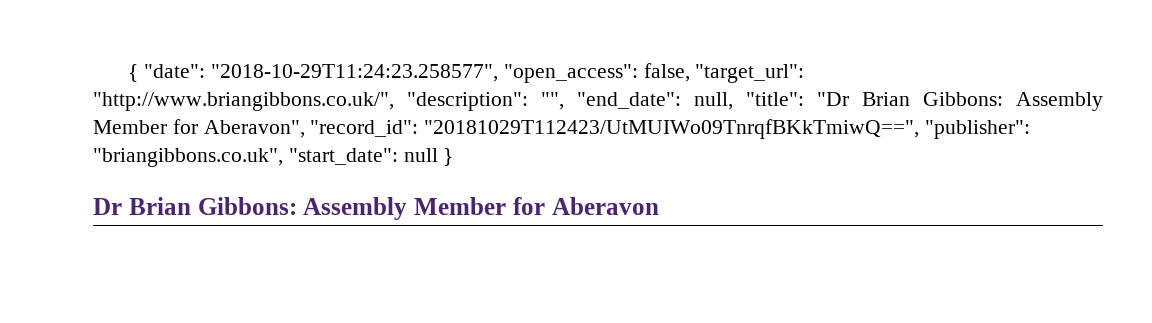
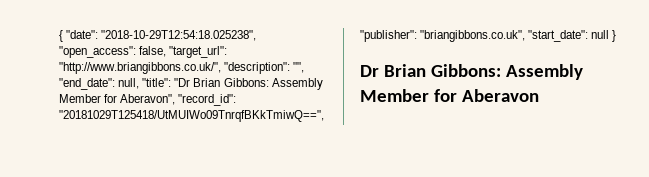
[211,64,499,82] "2018-10-29T11:24:23.258577", -> [101,30,257,41] "2018-10-29T12:54:18.025238",
[424,119,920,139] "20181029T112423/UtMUIWo09TnrqfBKkTmiwQ==", -> [59,110,324,122] "20181029T125418/UtMUIWo09TnrqfBKkTmiwQ==",

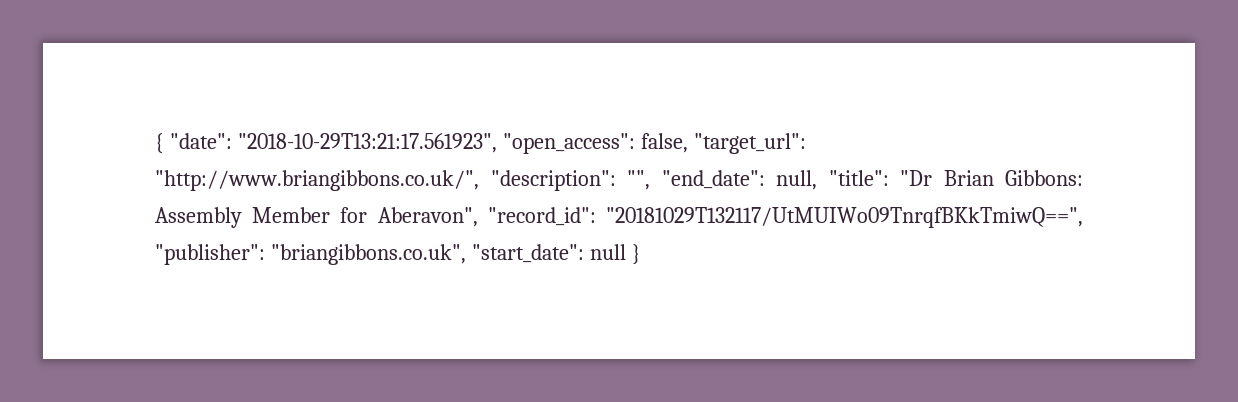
[101,30,257,41] "2018-10-29T12:54:18.025238", -> [237,133,497,153] "2018-10-29T13:21:17.561923",
[59,110,324,122] "20181029T125418/UtMUIWo09TnrqfBKkTmiwQ==", -> [606,207,1083,228] "20181029T132117/UtMUIWo09TnrqfBKkTmiwQ==",
[360,64,584,80] [360,89,540,102] // Dr Brian Gibbons: Assembly Member for Aberavon -> (641, 254) none

